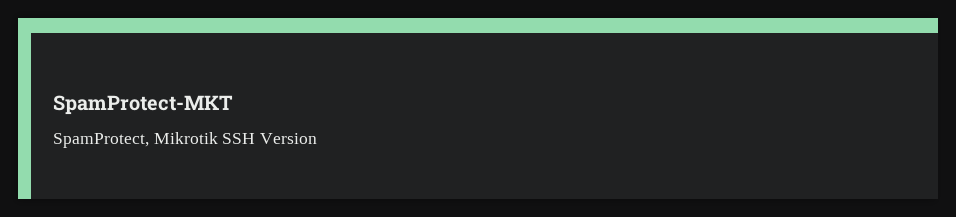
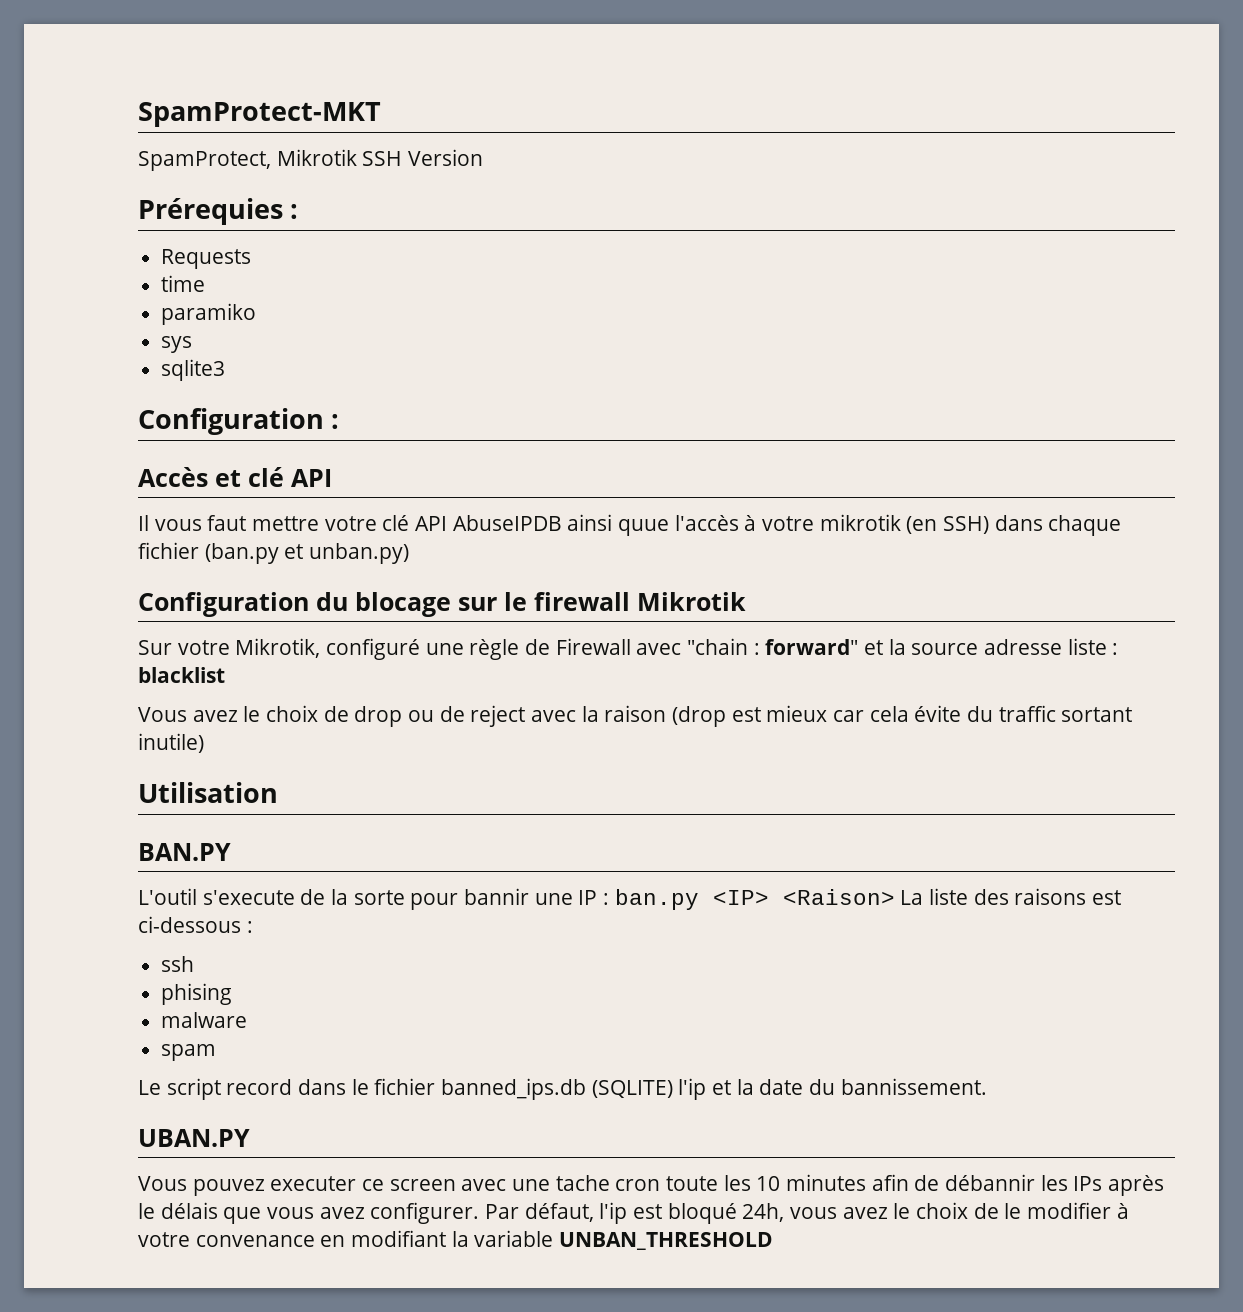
(318, 138) none -> [138,198,299,225] [161,249,252,269] [161,275,206,292] [161,303,257,325] [161,336,193,353] [161,359,226,381] [138,408,340,435] [138,467,332,487] [138,514,1122,536] [138,542,410,564] [138,592,746,617] [138,638,1119,660] [138,667,225,683] [138,705,1133,727] [138,733,204,753] [138,782,278,803] [138,843,231,861] [138,888,1122,910] [138,916,253,933] [161,956,195,972] [161,983,233,1005] [161,1012,248,1028] [161,1044,217,1061] [138,1078,987,1100] [138,1129,250,1147] [138,1174,1165,1196] [138,1202,1129,1224] [138,1230,774,1250] // Prérequies : // Requests // time // paramiko // sys // sqlite3 // Configuration : // Accès et clé API // Il vous faut mettre votre clé API AbuseIPDB ainsi quue l'accès à votre mikrotik (en SSH) dans chaque fichier (ban.py et unban.py) // Configuration du blocage sur le firewall Mikrotik // Sur votre Mikrotik, configuré une règle de Firewall avec "chain : forward" et la source adresse liste : blacklist // Vous avez le choix de drop ou de reject avec la raison (drop est mieux car cela évite du traffic sortant inutile) // Utilisation // BAN.PY // L'outil s'execute de la sorte pour bannir une IP : ban.py <IP> <Raison> La liste des raisons est ci-dessous : // ssh // phising // malware // spam // Le script record dans le fichier banned_ips.db (SQLITE) l'ip et la date du bannissement. // UBAN.PY // Vous pouvez executer ce screen avec une tache cron toute les 10 minutes afin de débannir les IPs après le délais que vous avez configurer. Par défaut, l'ip est bloqué 24h, vous avez le choix de le modifier à votre convenance en modifiant la variable UNBAN_THRESHOLD

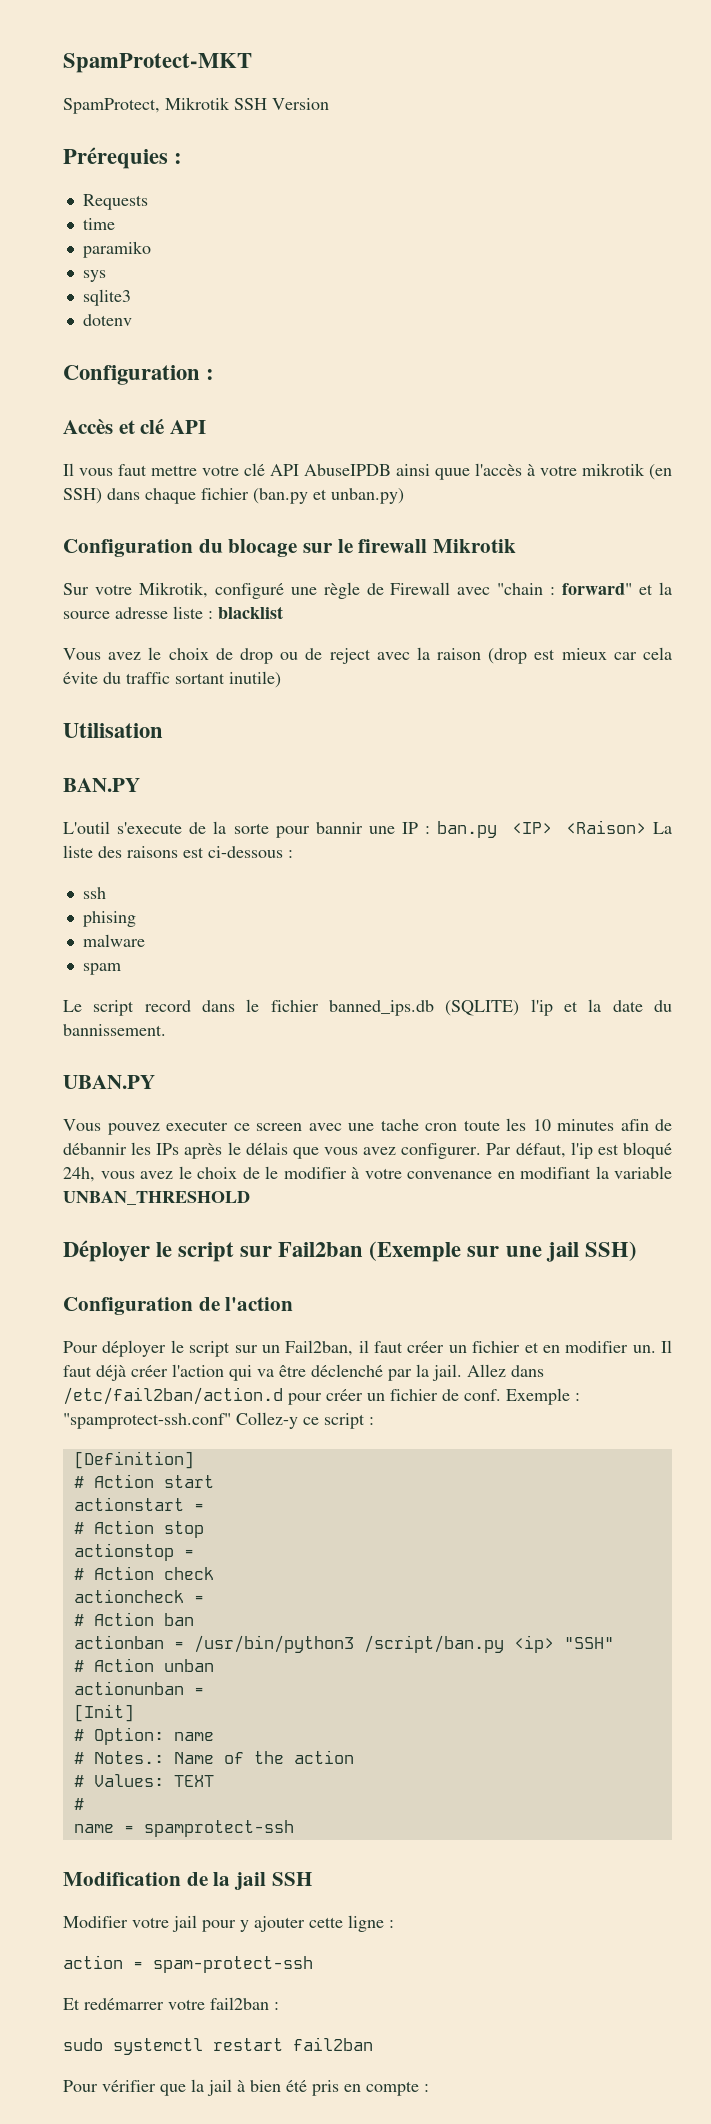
(226, 370) none -> [82,314,132,326] // dotenv
(774, 1241) none -> [63,1240,637,1262] [63,1297,294,1315] [63,1340,672,1357] [63,1364,544,1381] [63,1387,580,1405] [63,1412,374,1429] [73,1451,194,1469] [73,1474,214,1488] [73,1497,204,1511] [73,1520,204,1538] [73,1543,194,1561] [73,1566,214,1580] [73,1589,204,1603] [73,1612,194,1626] [73,1635,614,1653] [73,1658,214,1672] [73,1681,204,1695] [73,1704,134,1722] [73,1727,214,1745] [73,1750,354,1764] [73,1774,214,1787] [73,1798,84,1810] [73,1820,294,1837] [63,1872,312,1890] [63,1915,394,1932] [63,1955,313,1973] [63,1997,279,2010] [63,2037,373,2055] [63,2079,429,2096] // Déployer le script sur Fail2ban (Exemple sur une jail SSH) // Configuration de l'action // Pour déployer le script sur un Fail2ban, il faut créer un fichier et en modifier un. Il faut déjà créer l'action qui va être déclenché par la jail. Allez dans /etc/fail2ban/action.d pour créer un fichier de conf. Exemple : "spamprotect-ssh.conf" Collez-y ce script : // [Definition] // # Action start // actionstart = // # Action stop // actionstop = // # Action check // actioncheck = // # Action ban // actionban = /usr/bin/python3 /script/ban.py <ip> "SSH" // # Action unban // actionunban = // [Init] // # Option: name // # Notes.: Name of the action // # Values: TEXT // # // name = spamprotect-ssh // Modification de la jail SSH // Modifier votre jail pour y ajouter cette ligne : // action = spam-protect-ssh // Et redémarrer votre fail2ban : // sudo systemctl restart fail2ban // Pour vérifier que la jail à bien été pris en compte :

